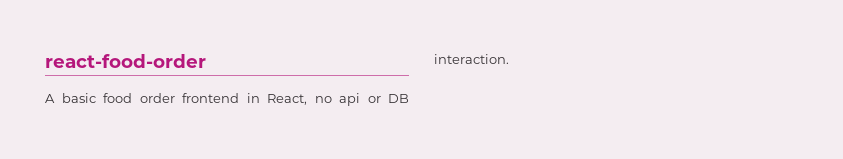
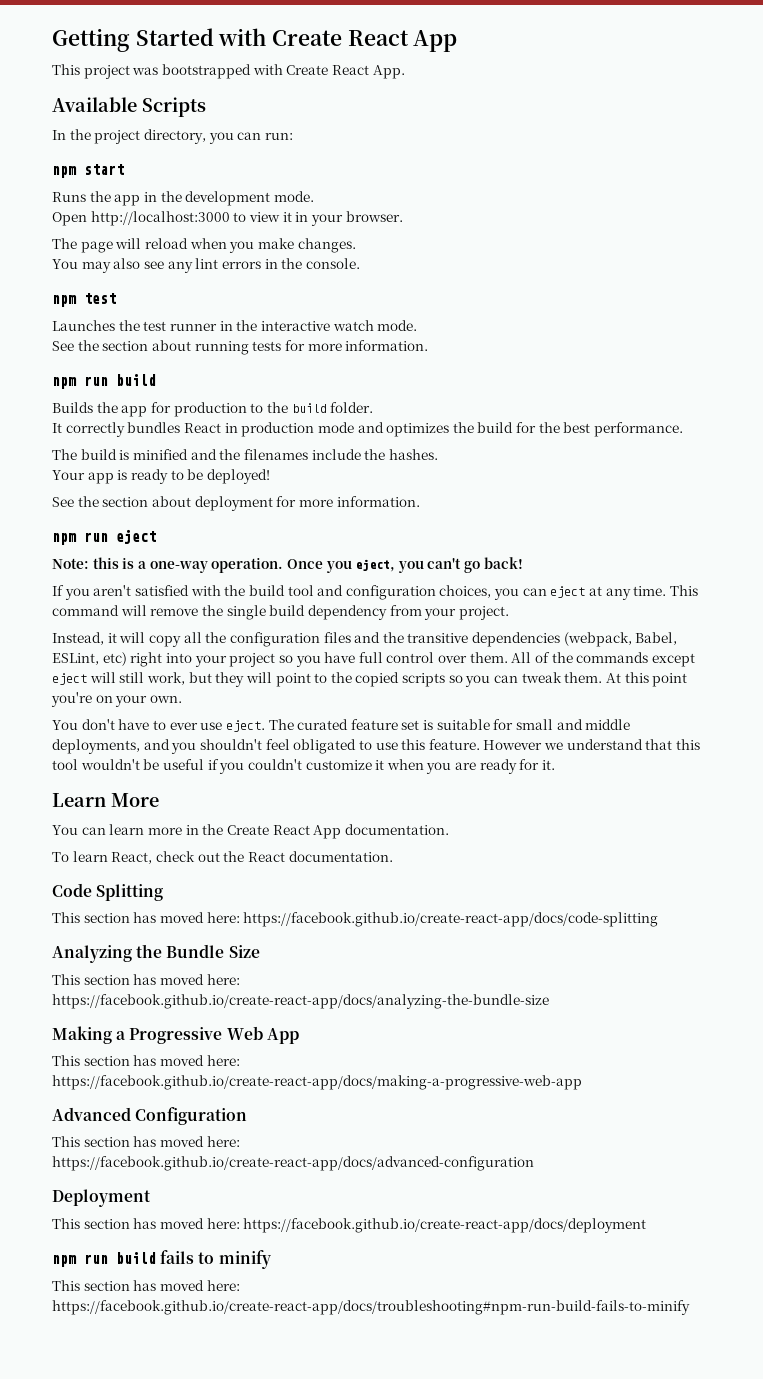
[45,54,206,68] [45,93,409,106] [434,54,509,64] react-food-order // A basic food order frontend in React, no api or DB interaction. -> [52,28,458,52] [52,64,405,79] [52,97,206,117] [52,129,293,144] [52,164,124,178] [52,191,314,206] [52,211,403,226] [52,238,356,253] [52,258,360,273] [52,293,116,307] [52,320,418,331] [52,340,429,355] [52,374,156,389] [52,402,374,417] [52,422,684,437] [52,449,438,460] [52,469,270,484] [52,496,420,511] [52,529,156,545] [52,557,523,573] [52,585,698,600] [52,605,509,620] [52,632,678,647] [52,652,695,667] [52,672,688,687] [51,692,182,707] [52,719,631,732] [52,739,701,754] [52,759,556,774] [52,793,159,807] [52,824,449,839] [52,851,393,864] [52,883,164,901] [52,912,659,927] [52,944,260,963] [52,974,240,985] [52,994,549,1009] [52,1026,299,1044] [52,1055,240,1066] [52,1075,582,1090] [52,1107,248,1125] [52,1136,240,1147] [52,1156,534,1171] [52,1189,151,1207] [52,1218,647,1233] [52,1250,271,1269] [52,1280,240,1291] [52,1300,690,1315] Getting Started with Create React App // This project was bootstrapped with Create React App. // Available Scripts // In the project directory, you can run: // npm start // Runs the app in the development mode. // Open http://localhost:3000 to view it in your browser. // The page will reload when you make changes. // You may also see any lint errors in the console. // npm test // Launches the test runner in the interactive watch mode. // See the section about running tests for more information. // npm run build // Builds the app for production to the build folder. // It correctly bundles React in production mode and optimizes the build for the best performance. // The build is minified and the filenames include the hashes. // Your app is ready to be deployed! // See the section about deployment for more information. // npm run eject // Note: this is a one-way operation. Once you eject, you can't go back! // If you aren't satisfied with the build tool and configuration choices, you can eject at any time. This command will remove the single build dependency from your project. // Instead, it will copy all the configuration files and the transitive dependencies (webpack, Babel, ESLint, etc) right into your project so you have full control over them. All of the commands except eject will still work, but they will point to the copied scripts so you can tweak them. At this point you're on your own. // You don't have to ever use eject. The curated feature set is suitable for small and middle deployments, and you shouldn't feel obligated to use this feature. However we understand that this tool wouldn't be useful if you couldn't customize it when you are ready for it. // Learn More // You can learn more in the Create React App documentation. // To learn React, check out the React documentation. // Code Splitting // This section has moved here: https://facebook.github.io/create-react-app/docs/code-splitting // Analyzing the Bundle Size // This section has moved here: https://facebook.github.io/create-react-app/docs/analyzing-the-bundle-size // Making a Progressive Web App // This section has moved here: https://facebook.github.io/create-react-app/docs/making-a-progressive-web-app // Advanced Configuration // This section has moved here: https://facebook.github.io/create-react-app/docs/advanced-configuration // Deployment // This section has moved here: https://facebook.github.io/create-react-app/docs/deployment // npm run build fails to minify // This section has moved here: https://facebook.github.io/create-react-app/docs/troubleshooting#npm-run-build-fails-to-minify

